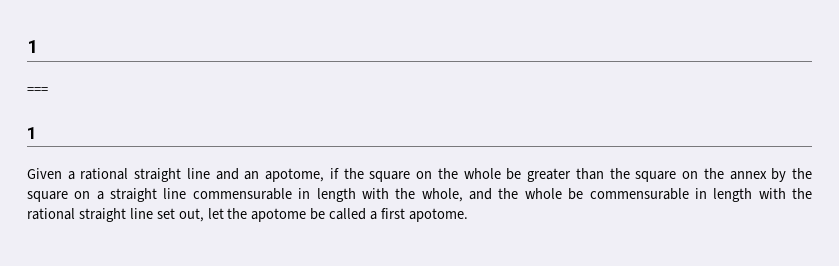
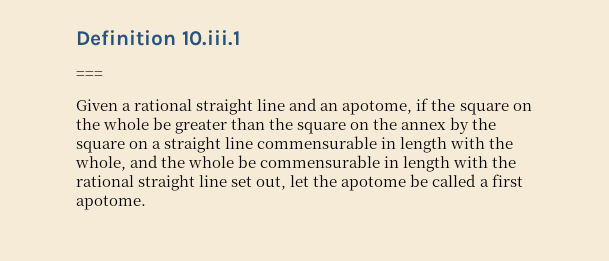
[27,40,38,53] 1 -> [76,30,240,46] Definition 10.iii.1
[27,127,37,139] // 1 -> (103, 75) none

